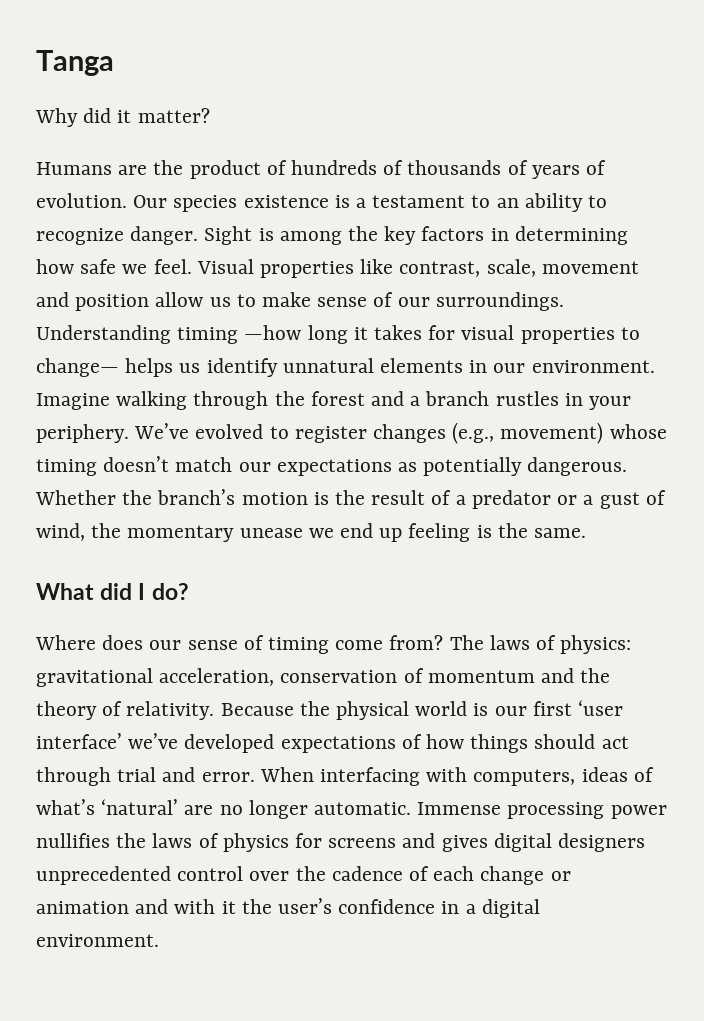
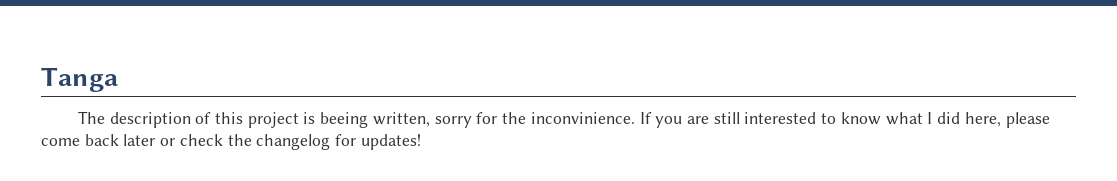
[35,108,210,127] [36,160,607,179] [36,193,608,212] [36,226,628,245] [36,259,639,278] [36,292,564,311] [36,325,640,344] [36,358,655,377] [36,391,632,410] [36,422,667,444] [36,456,628,476] [35,489,666,509] [36,523,587,542] [36,583,189,600] [35,635,632,654] [36,668,611,687] [36,700,624,720] [36,733,629,753] [36,767,654,786] [36,799,667,819] [36,833,646,852] [36,866,571,885] [36,898,540,918] [36,934,159,947] Why did it matter? // Humans are the product of hundreds of thousands of years of evolution. Our species existence is a testament to an ability to recognize danger. Sight is among the key factors in determining how safe we feel. Visual properties like contrast, scale, movement and position allow us to make sense of our surroundings. Understanding timing —how long it takes for visual properties to change— helps us identify unnatural elements in our environment. Imagine walking through the forest and a branch rustles in your periphery. We’ve evolved to register changes (e.g., movement) whose timing doesn’t match our expectations as potentially dangerous. Whether the branch’s motion is the result of a predator or a gust of wind, the momentary unease we end up feeling is the same. // What did I do? // Where does our sense of timing come from? The laws of physics: gravitational acceleration, conservation of momentum and the theory of relativity. Because the physical world is our first ‘user interface’ we’ve developed expectations of how things should act through trial and error. When interfacing with computers, ideas of what’s ‘natural’ are no longer automatic. Immense processing power nullifies the laws of physics for screens and gives digital designers unprecedented control over the cadence of each change or animation and with it the user’s confidence in a digital environment. -> [77,111,1050,128] [41,134,421,150] The description of this project is beeing written, sorry for the inconvinience. If you are still interested to know what I did here, please come back later or check the changelog for updates!

